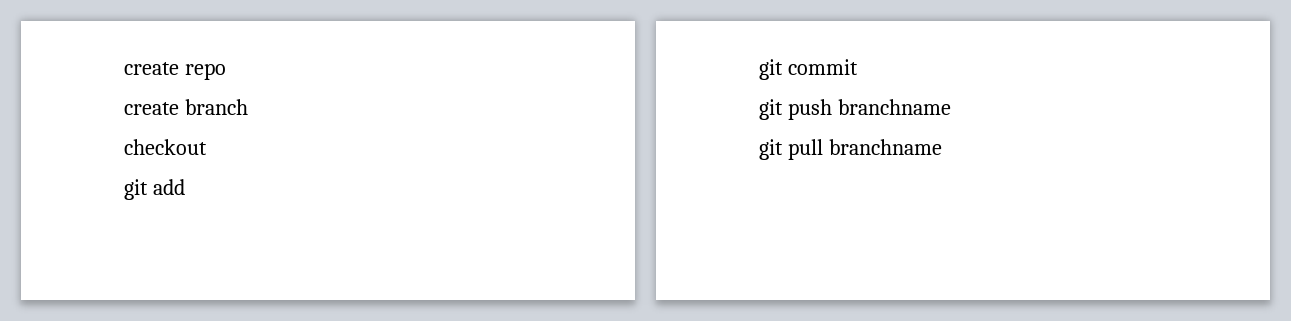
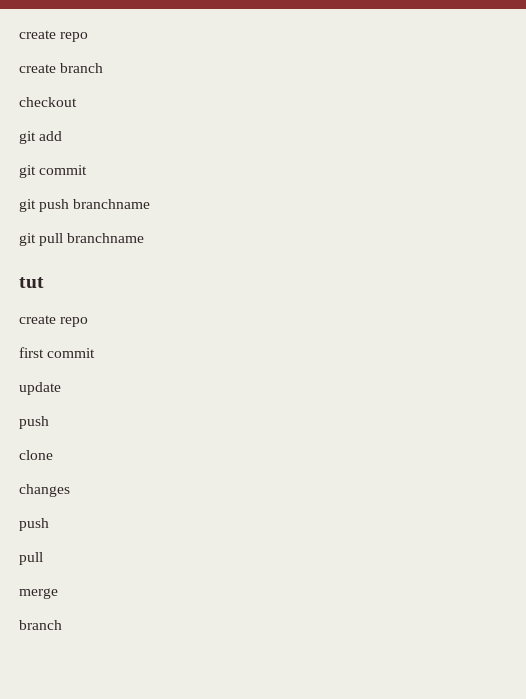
(942, 147) none -> [19,277,44,288] [19,315,89,327] [19,347,96,358] [19,382,61,395] [19,416,49,429] [19,450,53,460] [19,484,70,497] [19,518,49,531] [19,552,43,565] [19,588,58,599] [19,620,62,630] // tut // create repo // first commit // update // push // clone // changes // push // pull // merge // branch

